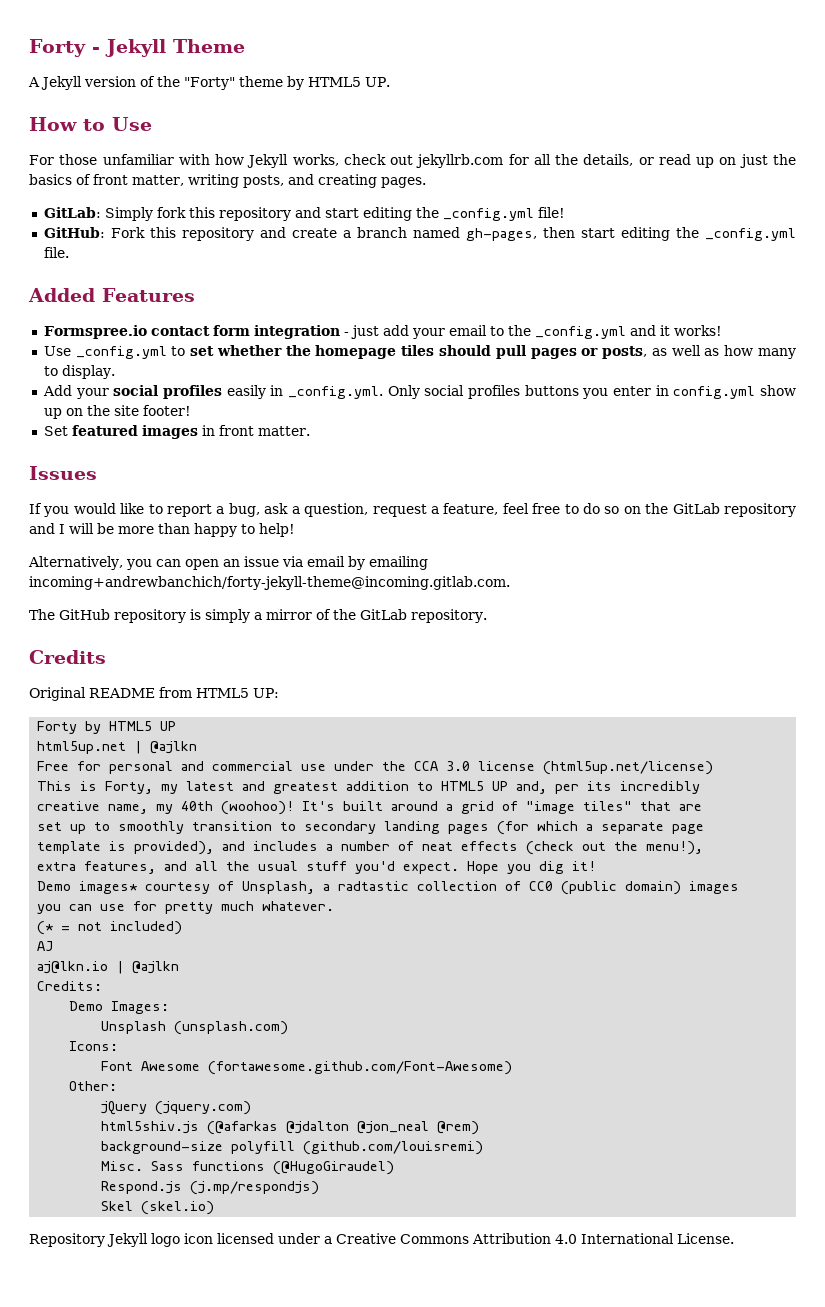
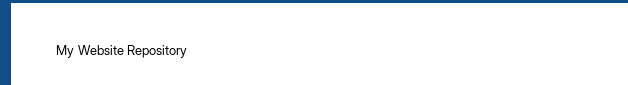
[29,39,245,57] [28,76,390,90] [29,117,152,131] [29,154,797,168] [29,174,426,188] [43,207,565,221] [43,227,796,241] [43,247,69,258] [28,288,195,302] [43,325,722,339] [43,345,796,359] [43,365,115,379] [42,385,796,399] [43,405,191,419] [43,425,310,439] [29,466,97,480] [29,503,796,517] [29,523,295,537] [28,556,428,570] [29,576,510,590] [29,609,487,623] [29,650,106,664] [29,687,279,701] [37,721,177,734] [37,741,198,754] [37,761,714,775] [37,781,701,794] [37,801,703,815] [37,821,705,835] [37,841,704,855] [37,861,597,874] [37,881,740,895] [37,901,335,914] [37,921,183,935] [37,941,54,951] [37,961,180,974] [37,981,103,991] [69,1001,170,1014] [101,1021,289,1035] [69,1041,119,1051] [101,1061,513,1075] [69,1081,118,1091] [101,1101,252,1115] [101,1121,480,1135] [101,1141,484,1155] [101,1161,395,1175] [101,1181,320,1195] [101,1201,215,1215] [29,1233,734,1247] Forty - Jekyll Theme // A Jekyll version of the "Forty" theme by HTML5 UP. // How to Use // For those unfamiliar with how Jekyll works, check out jekyllrb.com for all the details, or read up on just the basics of front matter, writing posts, and creating pages. // GitLab: Simply fork this repository and start editing the _config.yml file! // GitHub: Fork this repository and create a branch named gh-pages, then start editing the _config.yml file. // Added Features // Formspree.io contact form integration - just add your email to the _config.yml and it works! // Use _config.yml to set whether the homepage tiles should pull pages or posts, as well as how many to display. // Add your social profiles easily in _config.yml. Only social profiles buttons you enter in config.yml show up on the site footer! // Set featured images in front matter. // Issues // If you would like to report a bug, ask a question, request a feature, feel free to do so on the GitLab repository and I will be more than happy to help! // Alternatively, you can open an issue via email by emailing incoming+andrewbanchich/forty-jekyll-theme@incoming.gitlab.com. // The GitHub repository is simply a mirror of the GitLab repository. // Credits // Original README from HTML5 UP: // Forty by HTML5 UP // html5up.net | @ajlkn // Free for personal and commercial use under the CCA 3.0 license (html5up.net/license) // This is Forty, my latest and greatest addition to HTML5 UP and, per its incredibly // creative name, my 40th (woohoo)! It's built around a grid of "image tiles" that are // set up to smoothly transition to secondary landing pages (for which a separate page // template is provided), and includes a number of neat effects (check out the menu!), // extra features, and all the usual stuff you'd expect. Hope you dig it! // Demo images* courtesy of Unsplash, a radtastic collection of CC0 (public domain) images // you can use for pretty much whatever. // (* = not included) // AJ // aj@lkn.io | @ajlkn // Credits: // Demo Images: // Unsplash (unsplash.com) // Icons: // Font Awesome (fortawesome.github.com/Font-Awesome) // Other: // jQuery (jquery.com) // html5shiv.js (@afarkas @jdalton @jon_neal @rem) // background-size polyfill (github.com/louisremi) // Misc. Sass functions (@HugoGiraudel) // Respond.js (j.mp/respondjs) // Skel (skel.io) // Repository Jekyll logo icon licensed under a Creative Commons Attribution 4.0 International License. -> [56,45,188,58] My Website Repository

